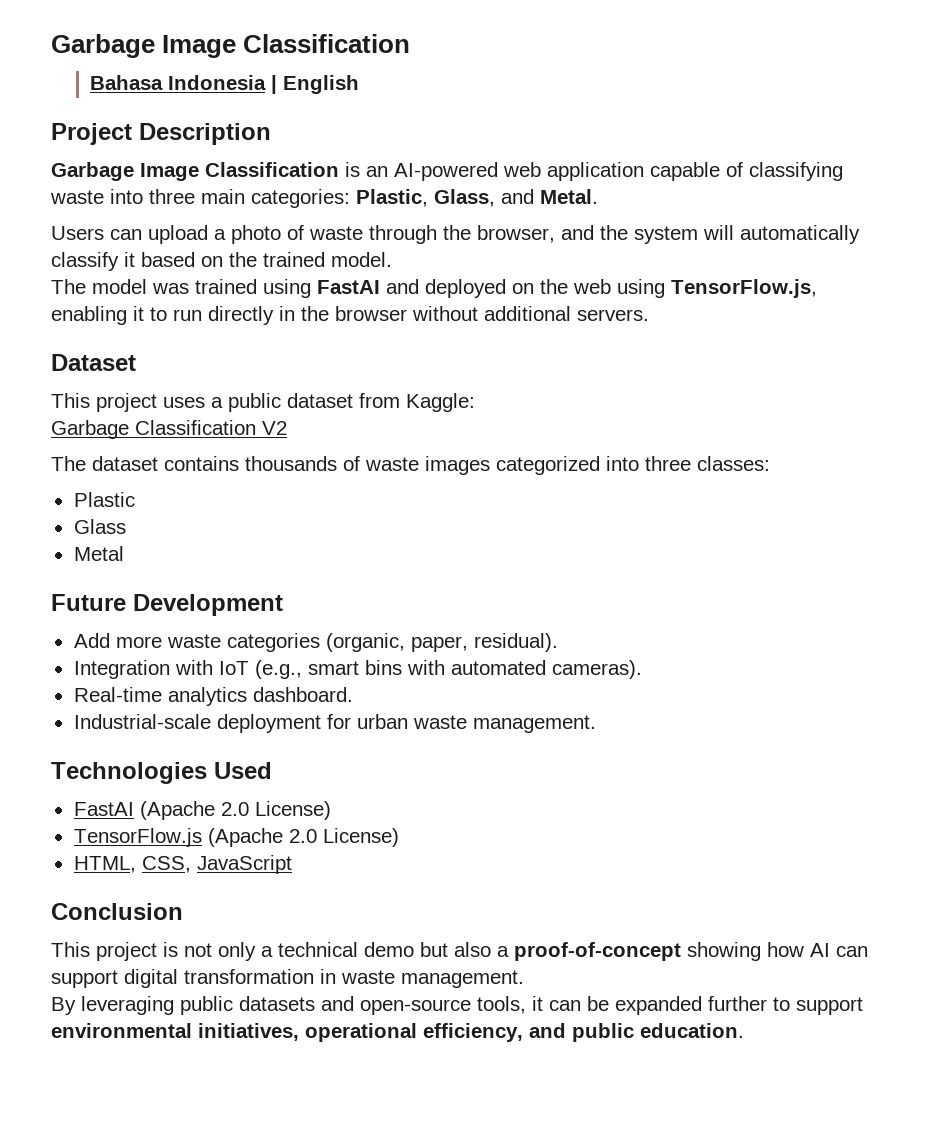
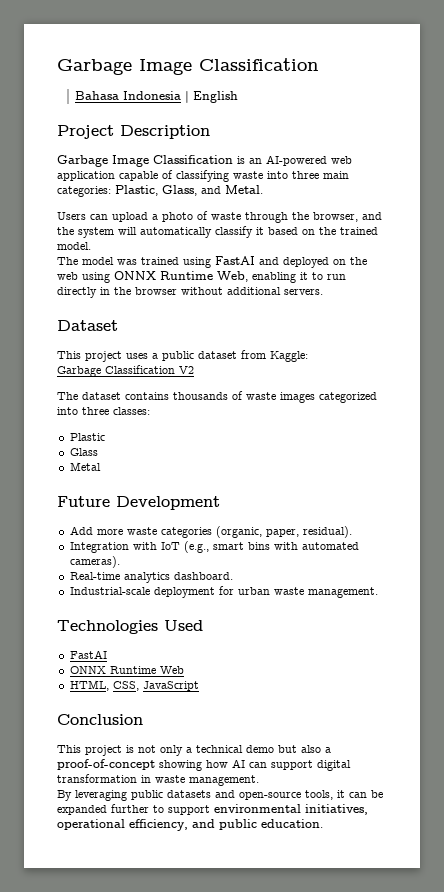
[671,279,817,298] TensorFlow.js, -> [114,271,248,282] ONNX Runtime Web,
[139,801,331,820] [73,828,399,847] (Apache 2.0 License) // TensorFlow.js (Apache 2.0 License) -> [69,666,184,674] // ONNX Runtime Web

